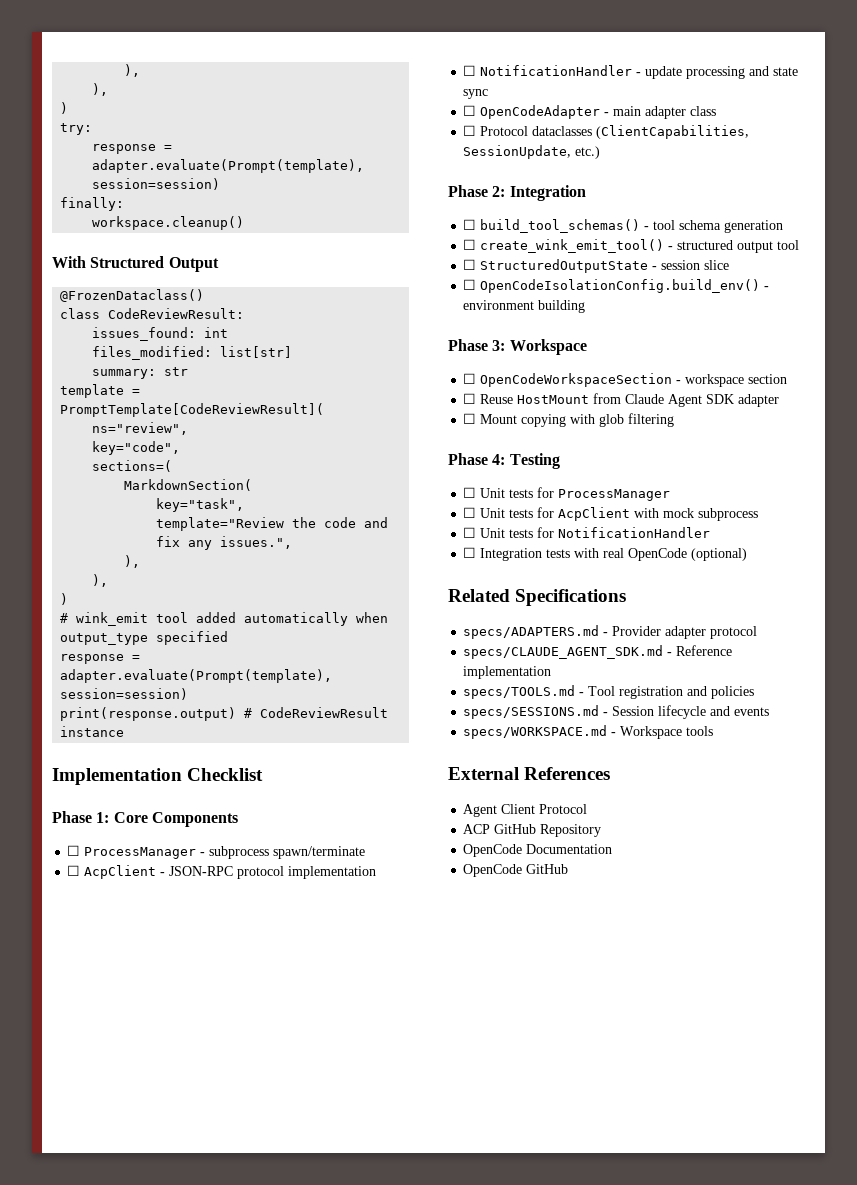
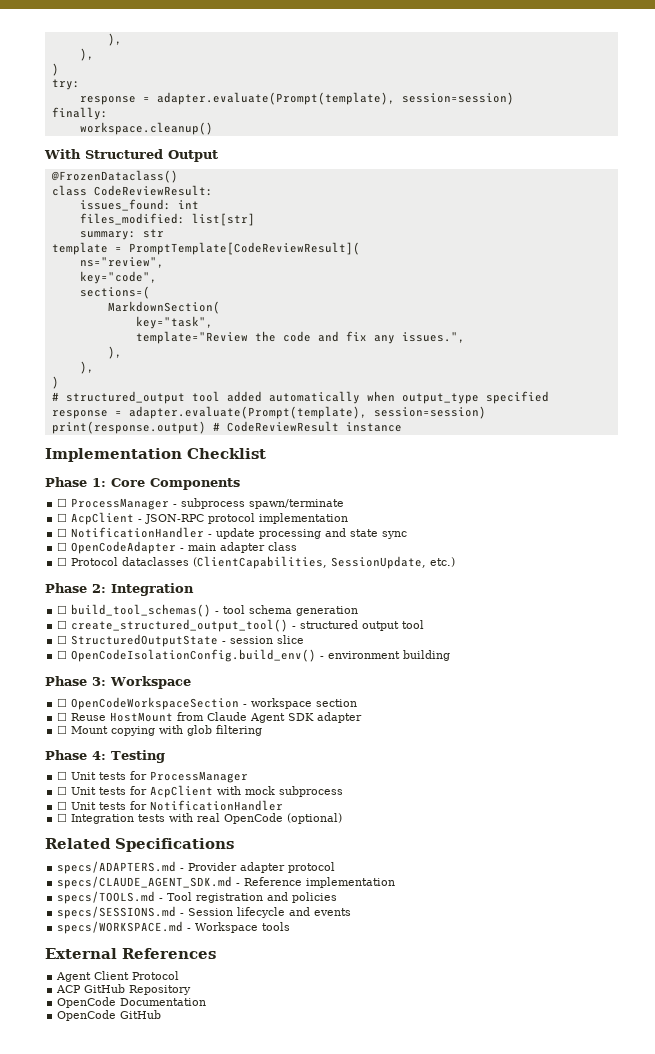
[76,612,149,626] wink_emit -> [65,391,185,404] structured_output
[480,239,665,253] create_wink_emit_tool() -> [71,619,289,632] create_structured_output_tool()

